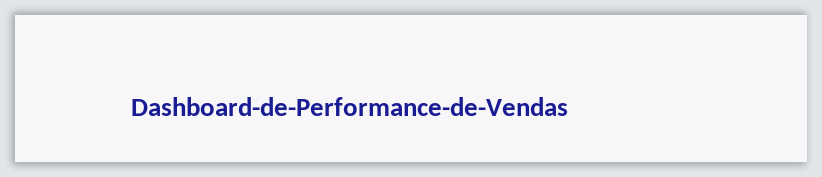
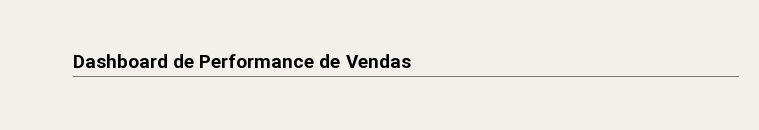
[131,97,568,116] Dashboard-de-Performance-de-Vendas -> [73,54,411,68] Dashboard de Performance de Vendas

